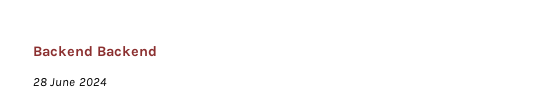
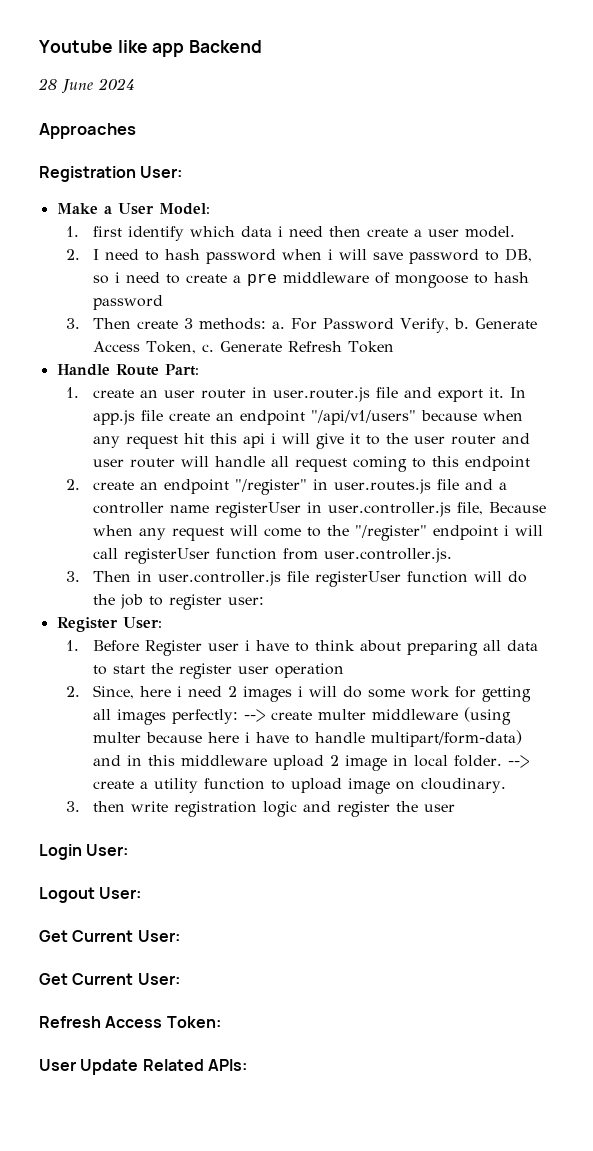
[33,46,93,57] Backend -> [39,40,185,57] Youtube like app
(107, 82) none -> [39,123,136,139] [39,166,183,182] [56,203,210,215] [66,226,516,241] [66,248,533,264] [93,272,530,288] [93,295,164,310] [66,318,538,333] [93,341,395,354] [56,364,199,376] [66,387,527,402] [93,410,524,425] [93,433,531,449] [93,456,531,472] [66,479,508,495] [93,502,547,518] [93,525,544,541] [93,548,453,564] [66,571,528,587] [93,594,265,610] [56,617,162,632] [66,640,539,656] [93,663,345,679] [66,685,532,702] [93,707,512,725] [93,730,523,747] [93,755,530,771] [93,778,507,794] [66,801,456,817] [39,844,129,860] [39,887,142,903] [39,930,180,942] [39,973,180,985] [39,1016,221,1028] [39,1059,247,1075] // Approaches // Registration User: // Make a User Model: // 1. first identify which data i need then create a user model. // 2. I need to hash password when i will save password to DB, so i need to create a pre middleware of mongoose to hash password // 3. Then create 3 methods: a. For Password Verify, b. Generate Access Token, c. Generate Refresh Token // Handle Route Part: // 1. create an user router in user.router.js file and export it. In app.js file create an endpoint "/api/v1/users" because when any request hit this api i will give it to the user router and user router will handle all request coming to this endpoint // 2. create an endpoint "/register" in user.routes.js file and a controller name registerUser in user.controller.js file, Because when any request will come to the "/register" endpoint i will call registerUser function from user.controller.js. // 3. Then in user.controller.js file registerUser function will do the job to register user: // Register User: // 1. Before Register user i have to think about preparing all data to start the register user operation // 2. Since, here i need 2 images i will do some work for getting all images perfectly: --> create multer middleware (using multer because here i have to handle multipart/form-data) and in this middleware upload 2 image in local folder. --> create a utility function to upload image on cloudinary. // 3. then write registration logic and register the user // Login User: // Logout User: // Get Current User: // Get Current User: // Refresh Access Token: // User Update Related APIs:

